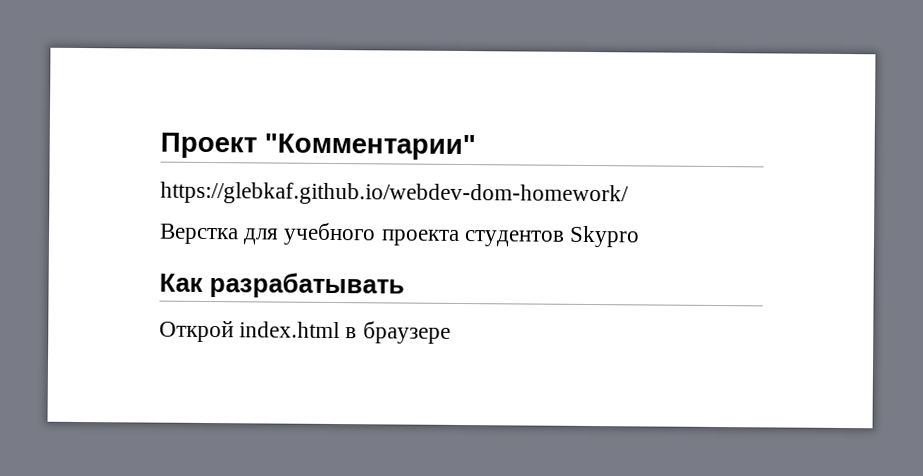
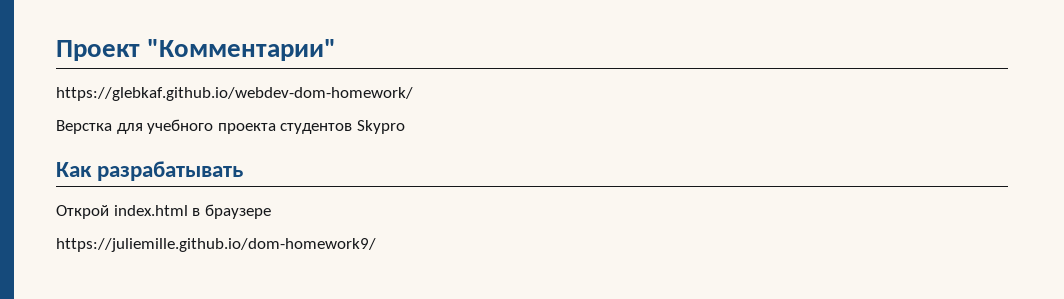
(451, 332) none -> [56,238,376,252] // https://juliemille.github.io/dom-homework9/

